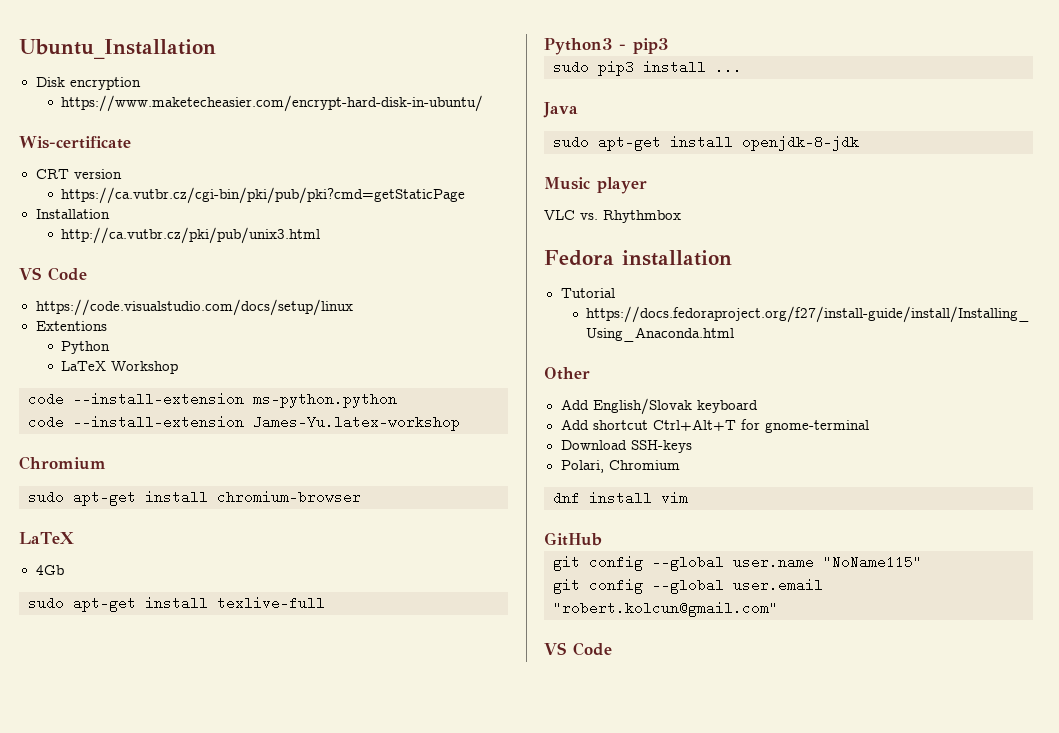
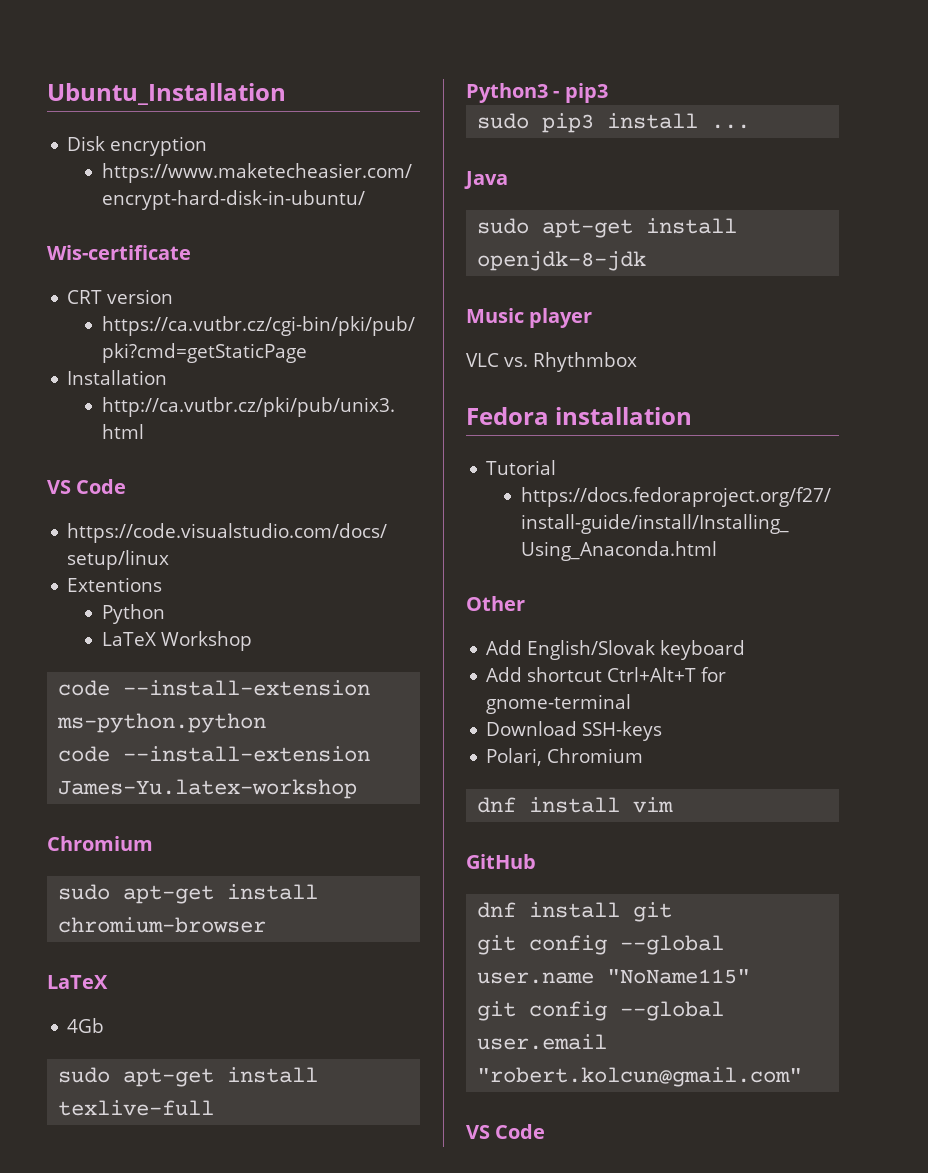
(602, 539) none -> [477,902,673,922] // dnf install git

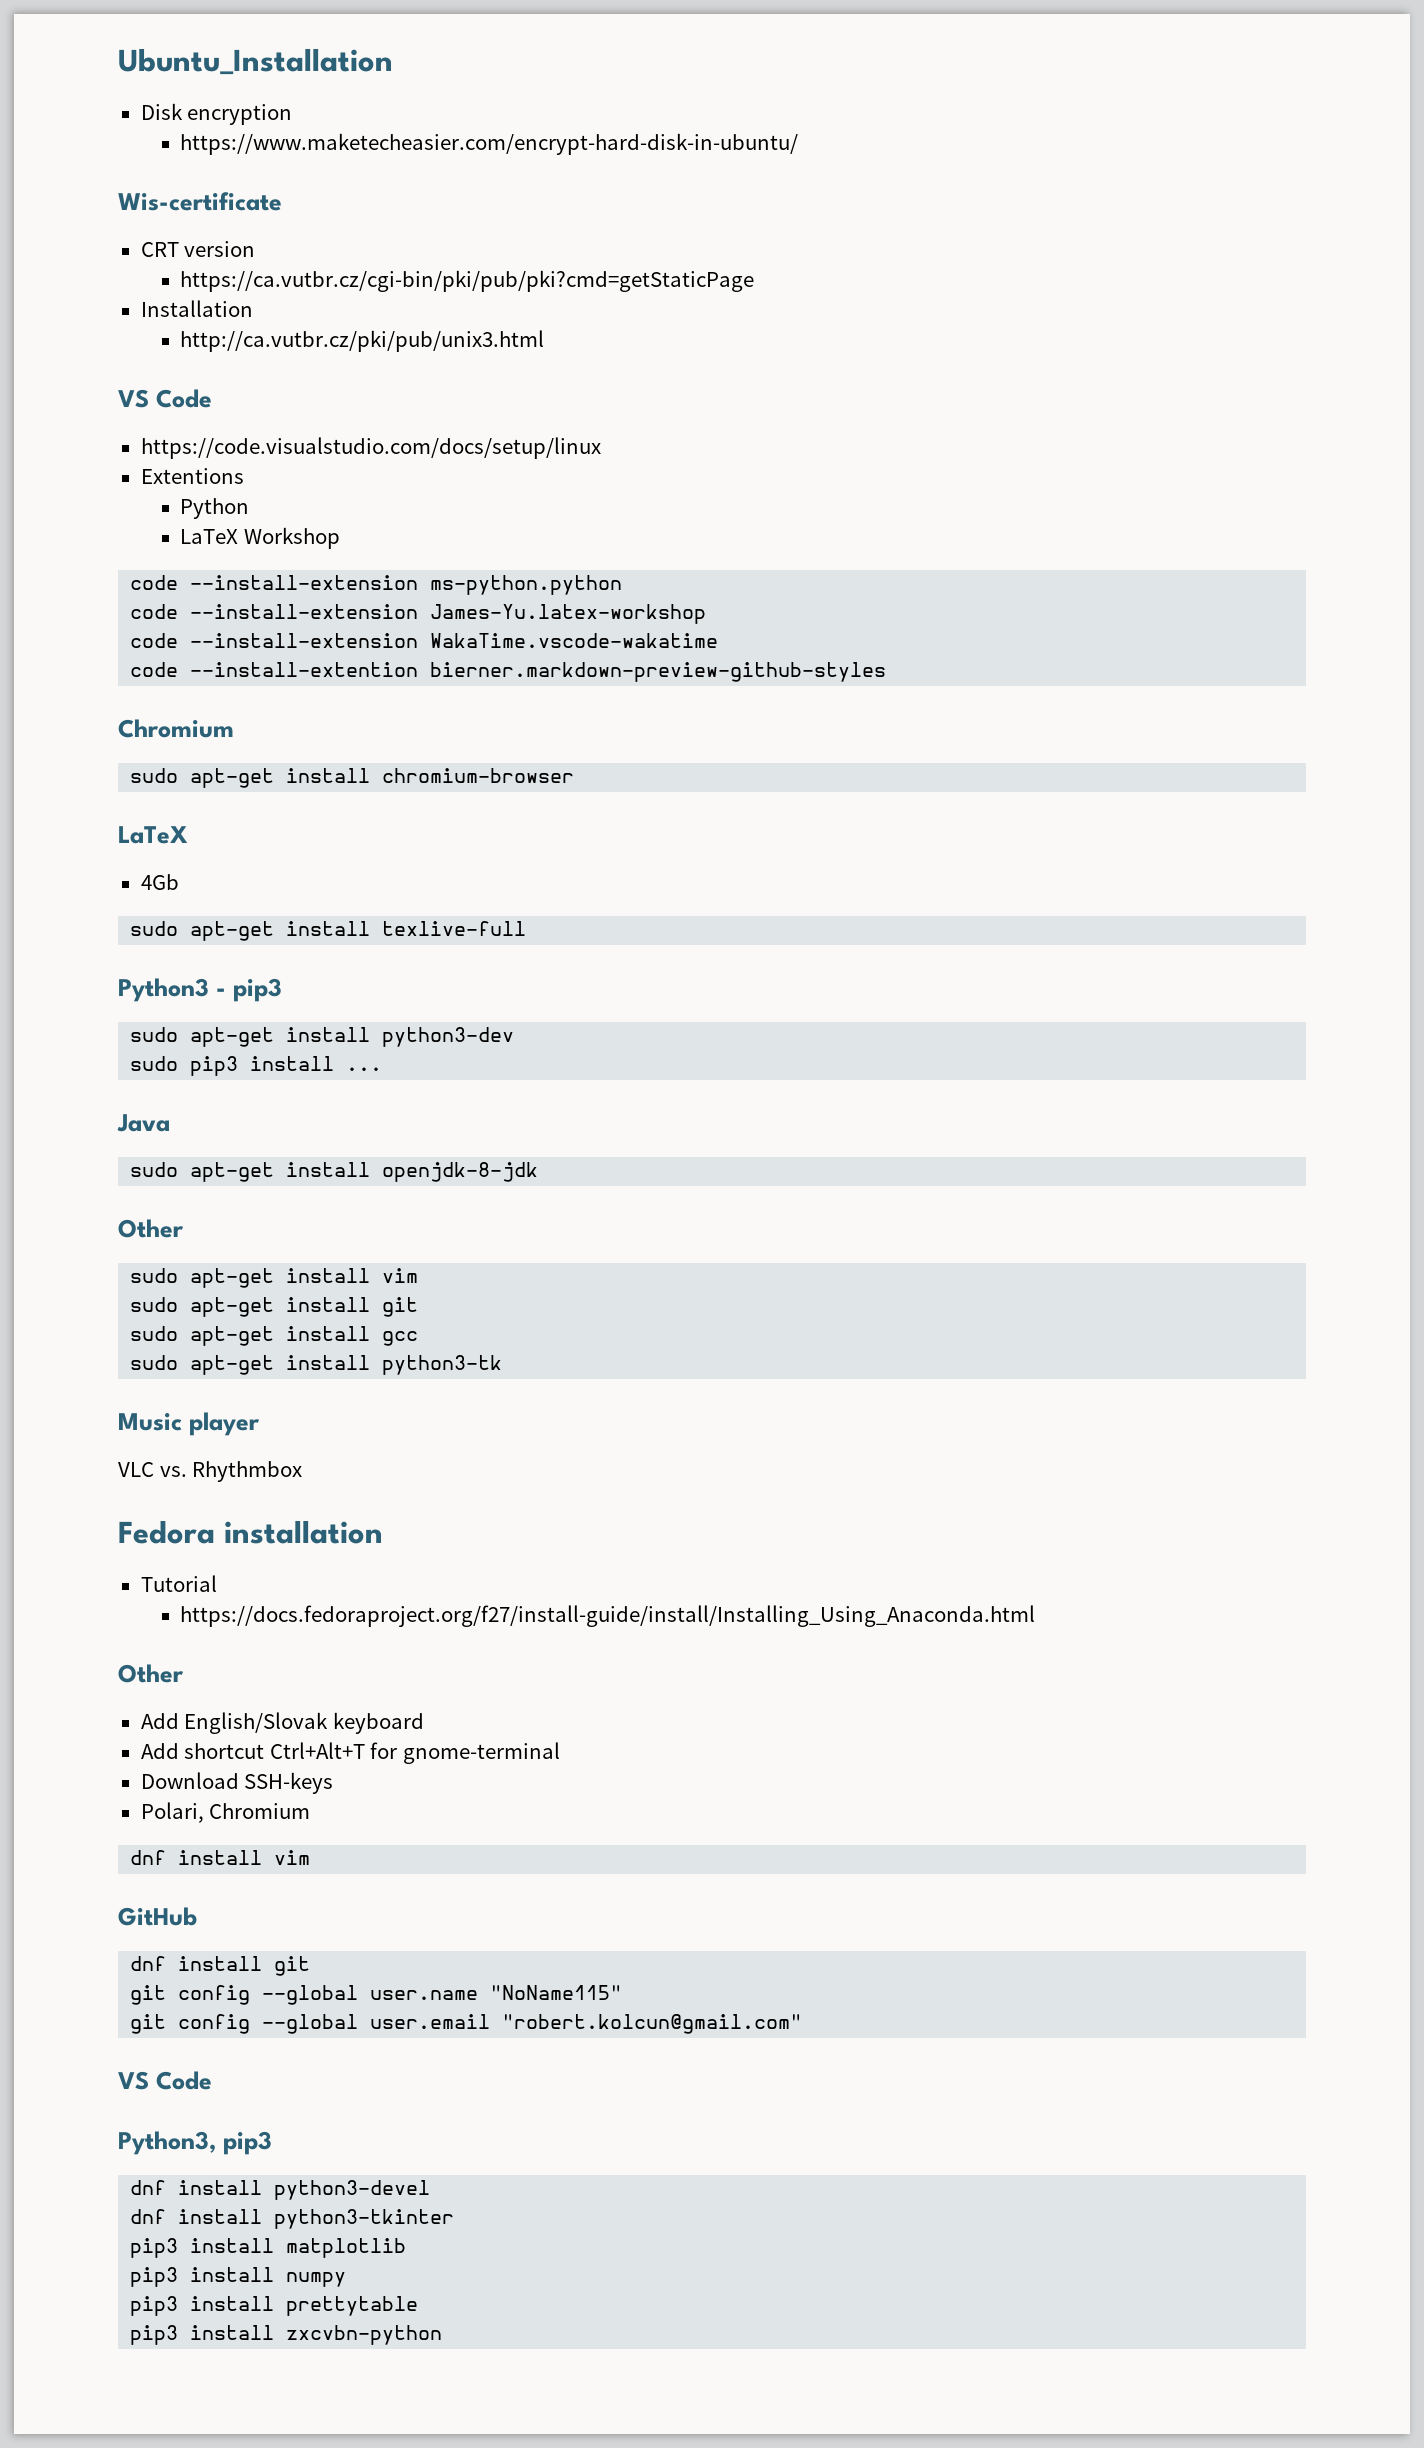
(358, 789) none -> [130,633,719,648] [130,662,887,682] // code --install-extension WakaTime.vscode-wakatime // code --install-extention bierner.markdown-preview-github-styles
(608, 93) none -> [130,1027,515,1047] // sudo apt-get install python3-dev
(647, 261) none -> [118,1219,184,1238] [130,1268,419,1288] [130,1297,419,1317] [130,1326,419,1346] [130,1355,503,1375] // Other // sudo apt-get install vim // sudo apt-get install git // sudo apt-get install gcc // sudo apt-get install python3-tk
(546, 1131) none -> [118,2131,272,2155] [130,2180,431,2200] [130,2209,455,2229] [130,2238,407,2258] [130,2267,347,2287] [130,2296,419,2316] [130,2325,443,2345] // Python3, pip3 // dnf install python3-devel // dnf install python3-tkinter // pip3 install matplotlib // pip3 install numpy // pip3 install prettytable // pip3 install zxcvbn-python

